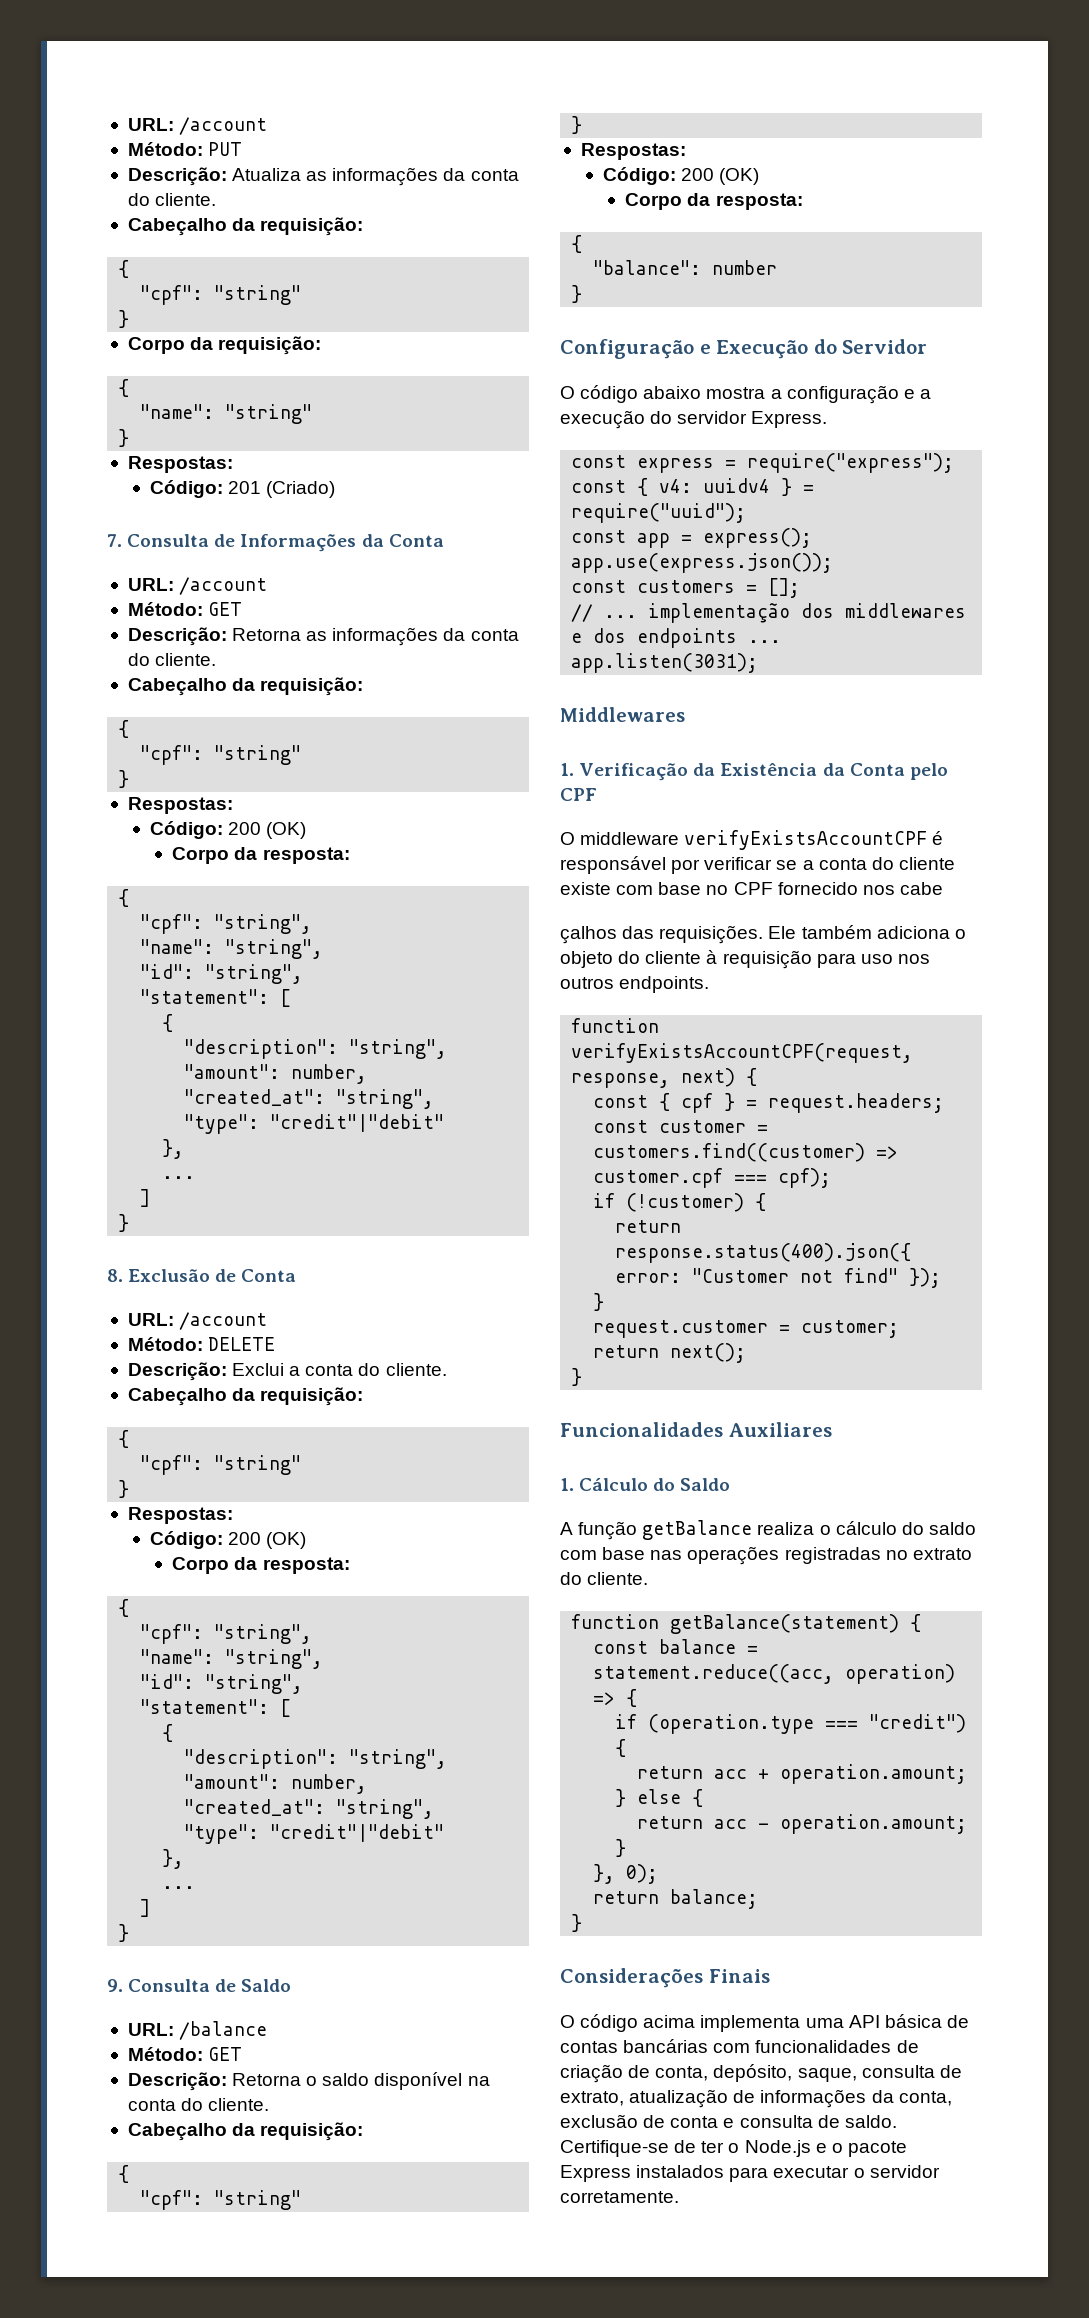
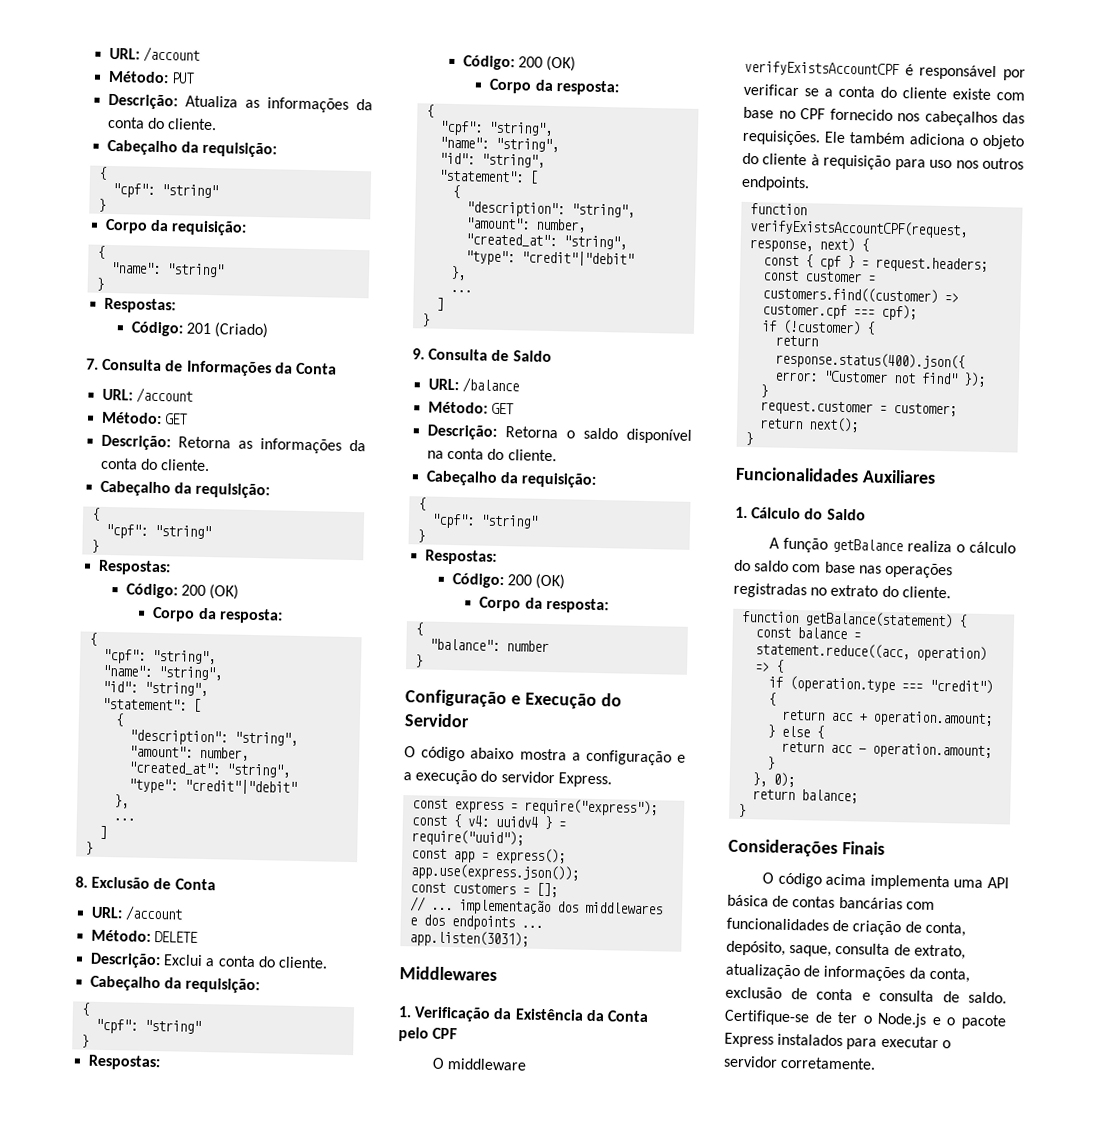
[899,882,943,895] [560,926,617,944] cabe // çalhos -> [924,110,998,127] cabeçalhos

